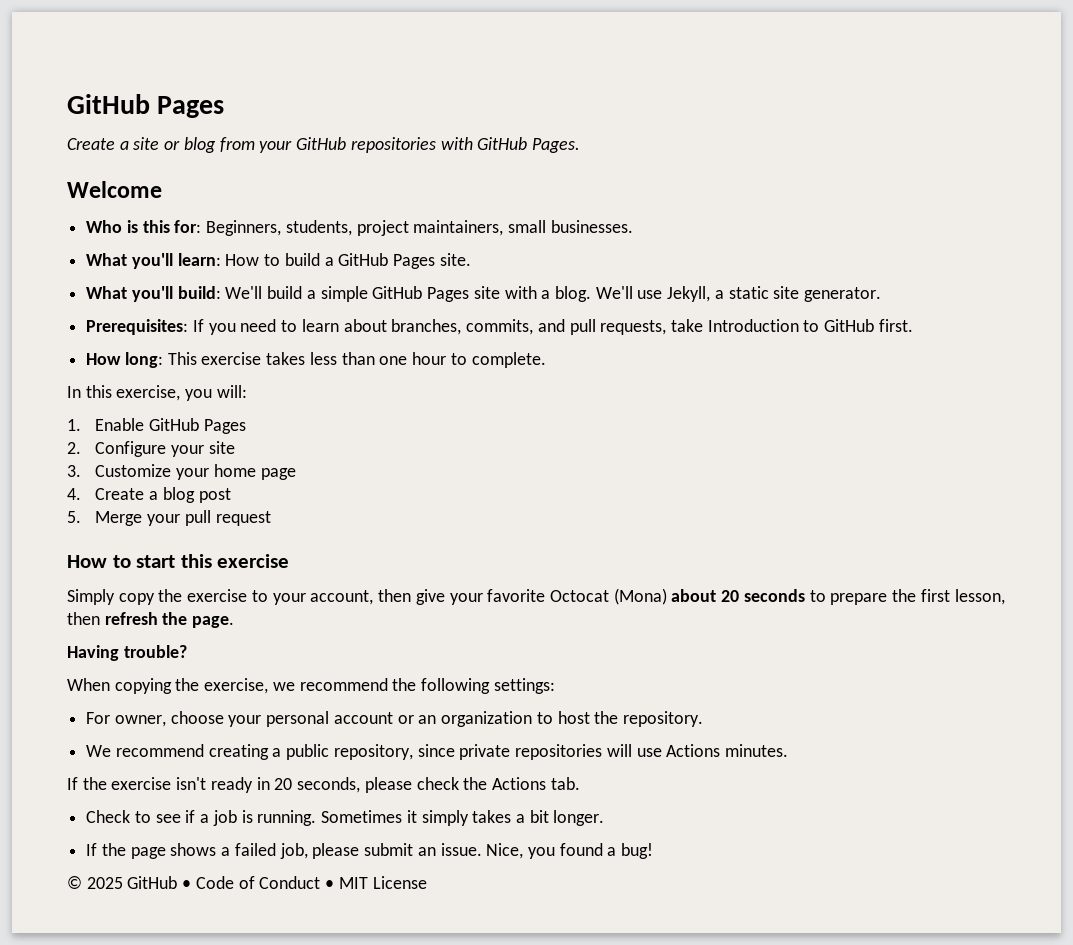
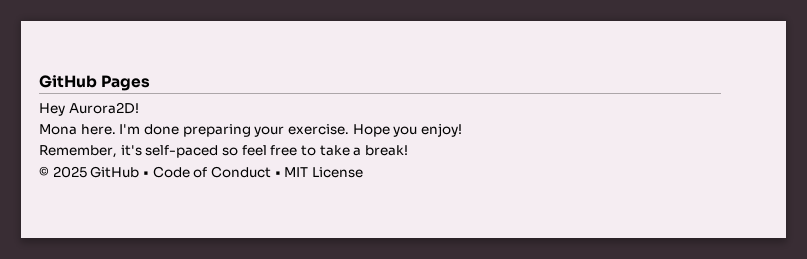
[67,94,225,118] [67,137,580,153] [67,181,162,198] [86,220,633,236] [86,253,471,269] [86,286,882,302] [86,319,913,335] [86,352,546,368] [67,385,247,401] [67,418,246,434] [67,441,235,457] [67,464,296,480] [67,487,231,503] [67,510,271,526] [67,554,290,568] [67,588,1005,605] [67,612,235,628] [67,645,187,661] [67,678,555,694] [86,711,703,727] [86,744,788,760] [67,777,580,793] [86,810,605,826] [86,843,654,859] GitHub Pages // Create a site or blog from your GitHub repositories with GitHub Pages. // Welcome // Who is this for: Beginners, students, project maintainers, small businesses. // What you'll learn: How to build a GitHub Pages site. // What you'll build: We'll build a simple GitHub Pages site with a blog. We'll use Jekyll, a static site generator. // Prerequisites: If you need to learn about branches, commits, and pull requests, take Introduction to GitHub first. // How long: This exercise takes less than one hour to complete. // In this exercise, you will: // 1. Enable GitHub Pages // 2. Configure your site // 3. Customize your home page // 4. Create a blog post // 5. Merge your pull request // How to start this exercise // Simply copy the exercise to your account, then give your favorite Octocat (Mona) about 20 seconds to prepare the first lesson, then refresh the page. // Having trouble? // When copying the exercise, we recommend the following settings: // For owner, choose your personal account or an organization to host the repository. // We recommend creating a public repository, since private repositories will use Actions minutes. // If the exercise isn't ready in 20 seconds, please check the Actions tab. // Check to see if a job is running. Sometimes it simply takes a bit longer. // If the page shows a failed job, please submit an issue. Nice, you found a bug! -> [39,75,151,91] [39,102,139,116] [39,123,462,137] [39,145,408,158] GitHub Pages // Hey Aurora2D! // Mona here. I'm done preparing your exercise. Hope you enjoy! // Remember, it's self-paced so feel free to take a break!

